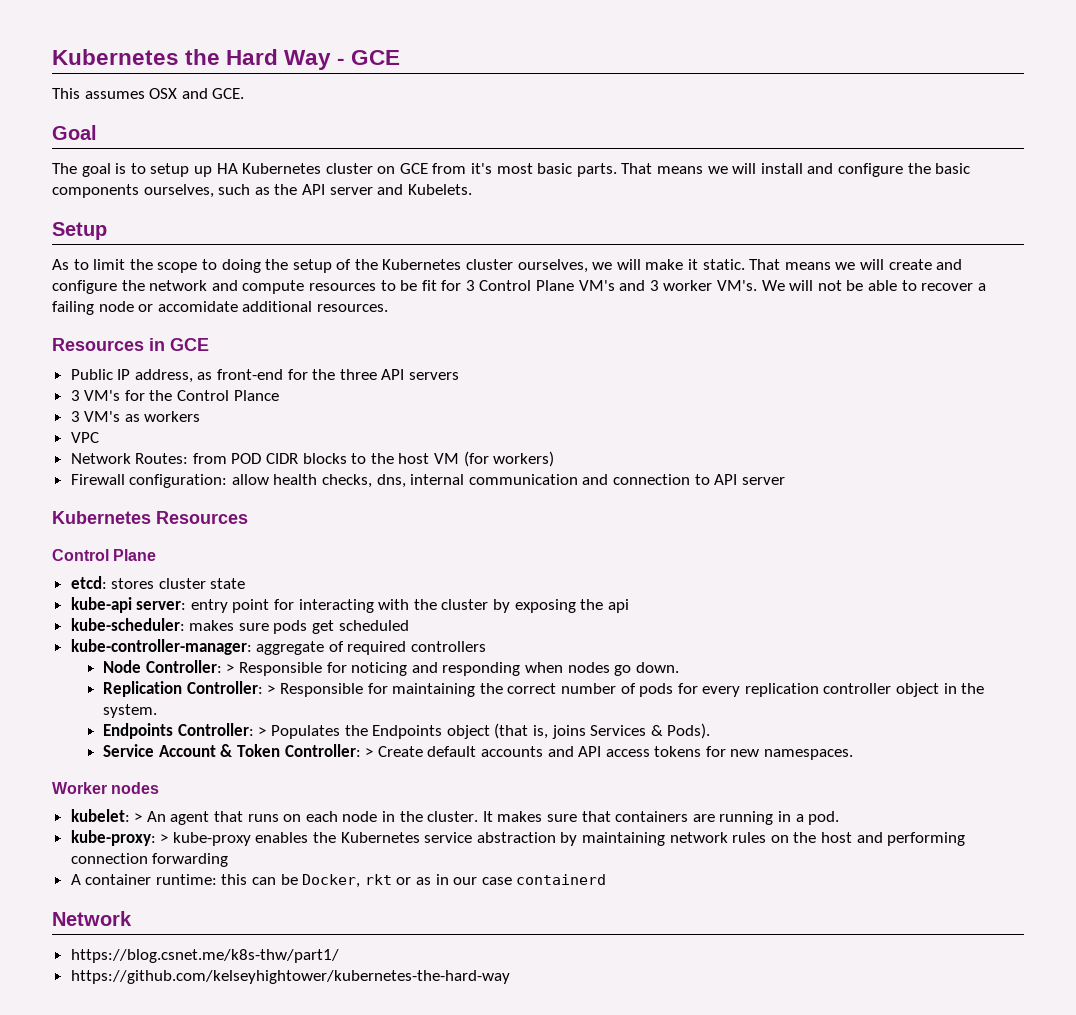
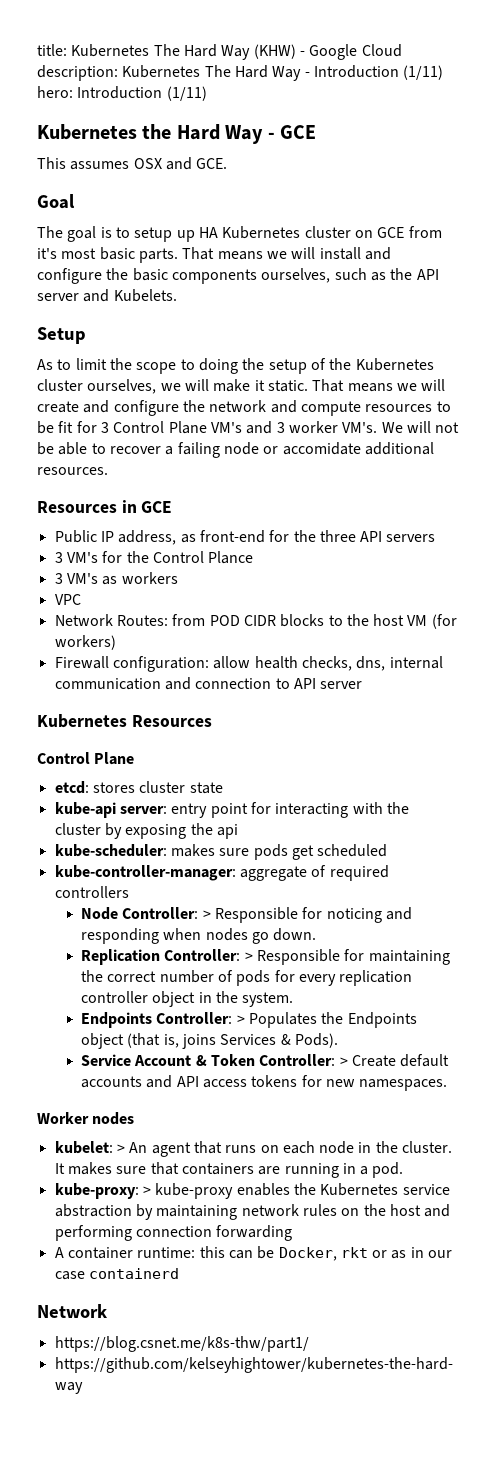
(52, 57) none -> [37,44,402,60] [37,65,444,81] [37,86,207,101] title: Kubernetes The Hard Way (KHW) - Google Cloud description: Kubernetes The Hard Way - Introduction (1/11) hero: Introduction (1/11) //

